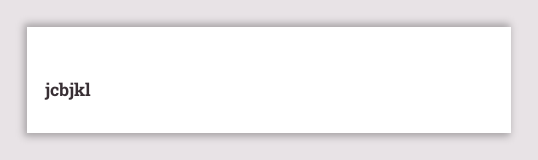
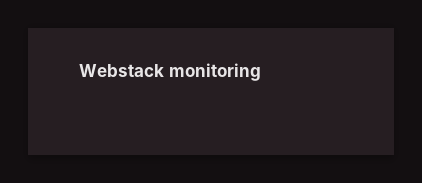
[44,82,91,100] jcbjkl -> [79,63,261,81] Webstack monitoring

